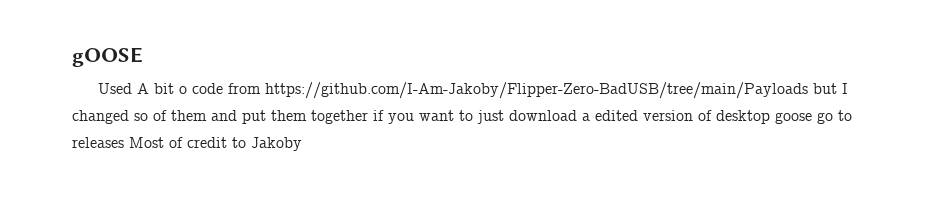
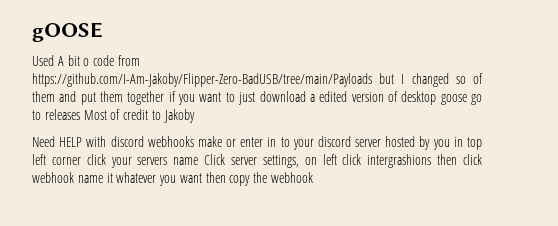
(302, 144) none -> [32,136,483,150] [32,154,482,168] [32,172,314,186] // Need HELP with discord webhooks make or enter in to your discord server hosted by you in top left corner click your servers name Click server settings, on left click intergrashions then click webhook name it whatever you want then copy the webhook

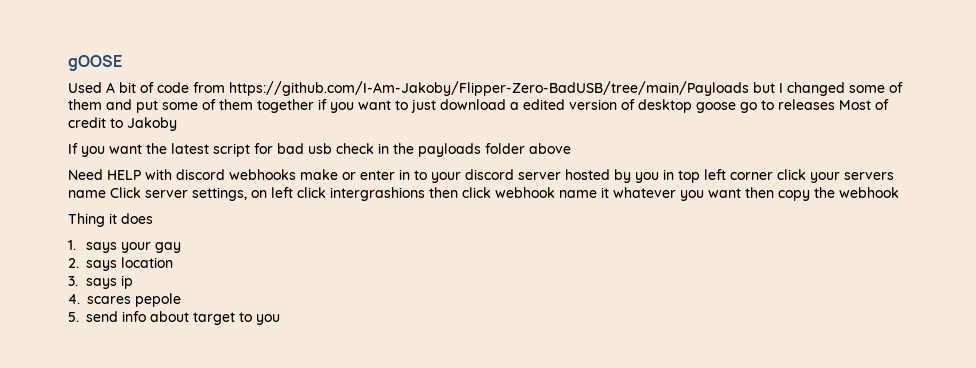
[83,58,90,66] o -> [140,82,154,93] of
[455,76,466,84] so -> [849,85,885,93] some
(96, 98) none -> [162,99,216,110] some of
(195, 116) none -> [68,143,571,157] // If you want the latest script for bad usb check in the payloads folder above
(314, 177) none -> [68,213,153,227] [68,240,181,253] [68,257,173,271] [68,275,133,289] [68,293,181,307] [68,311,280,325] // Thing it does // 1. says your gay // 2. says location // 3. says ip // 4. scares pepole // 5. send info about target to you

